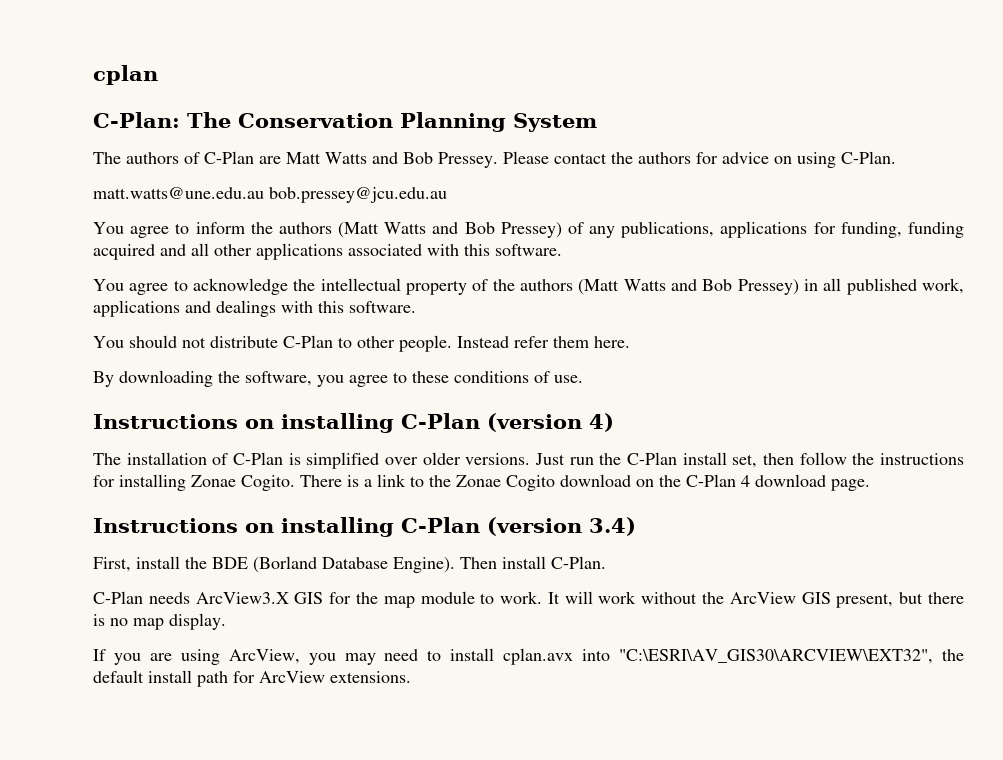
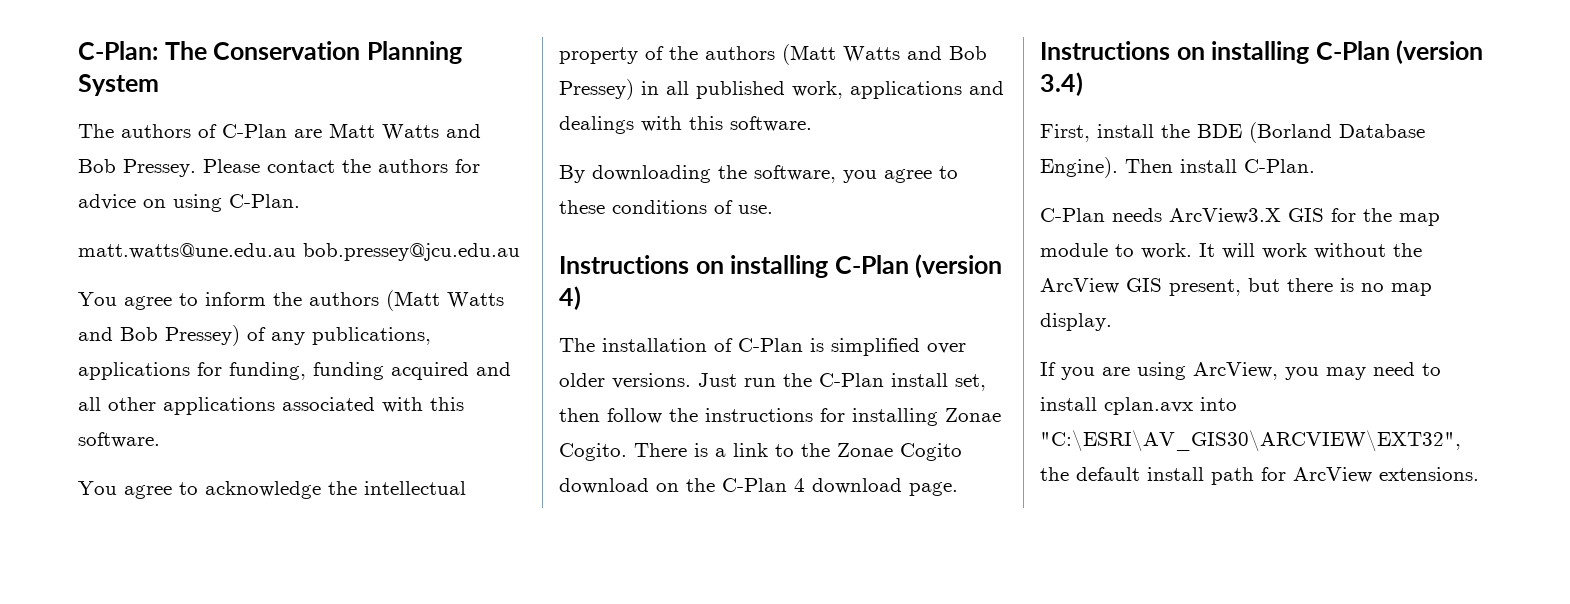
[93,65,158,85] cplan // -> (78, 50) none
[93,335,630,352] // You should not distribute C-Plan to other people. Instead refer them here. -> (812, 124) none

